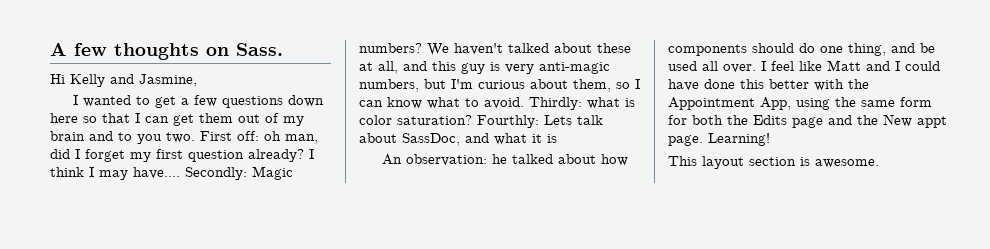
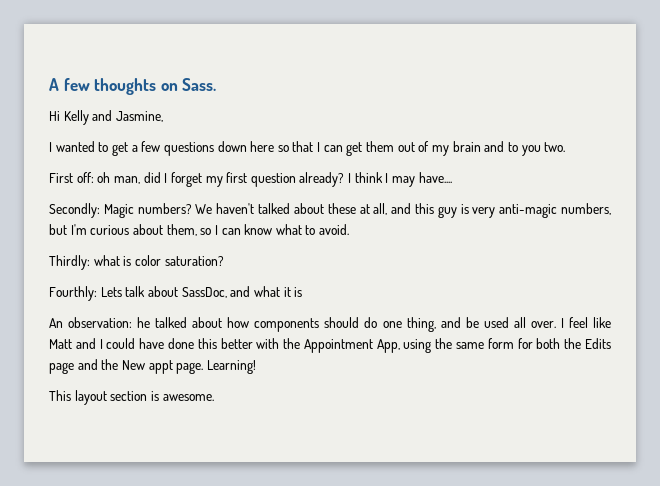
(195, 137) none -> (566, 147) //
(180, 173) none -> (452, 177) //
(524, 103) none -> (350, 229) //
(472, 120) none -> (224, 261) //

